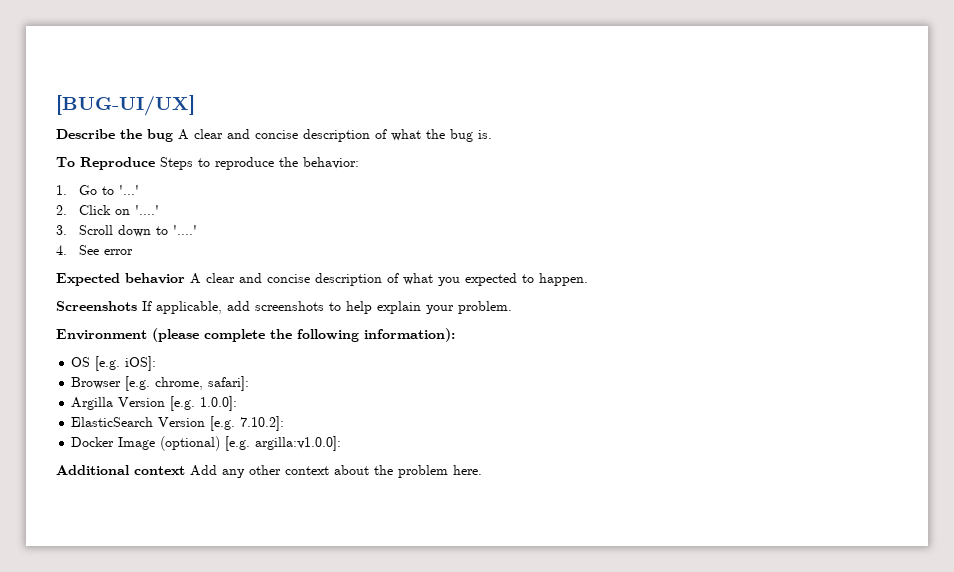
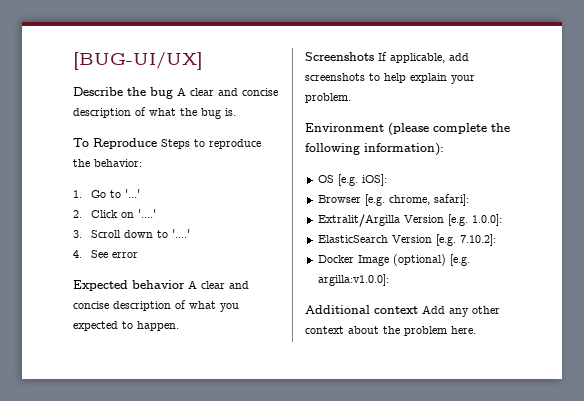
[71,397,114,410] Argilla -> [317,214,400,227] Extralit/Argilla

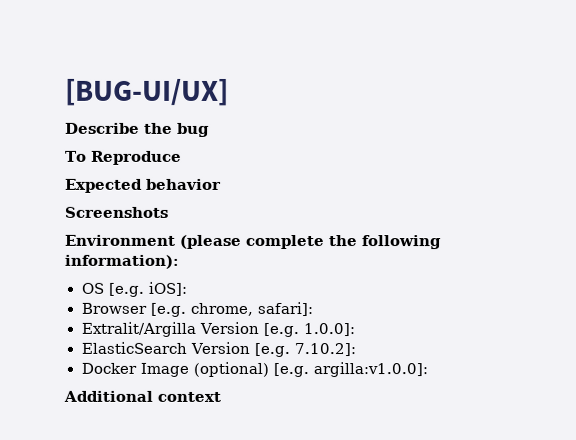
[177,87,278,96] [73,107,236,119] [73,138,261,149] [73,159,142,167] [73,189,140,198] [73,209,156,218] [73,229,190,238] [73,250,138,258] [73,280,249,291] [73,300,239,312] [73,321,179,331] [305,52,469,63] [305,73,475,84] [305,93,351,103] A clear and concise description of what the bug is. // To Reproduce Steps to reproduce the behavior: // 1. Go to '...' // 2. Click on '....' // 3. Scroll down to '....' // 4. See error // Expected behavior A clear and concise description of what you expected to happen. // Screenshots If applicable, add screenshots to help explain your problem. -> [65,150,182,165] [65,178,222,193] [65,206,169,218] // To Reproduce // Expected behavior // Screenshots
[422,305,500,317] [305,326,476,336] Add any other context about the problem here. -> (221, 396) none

